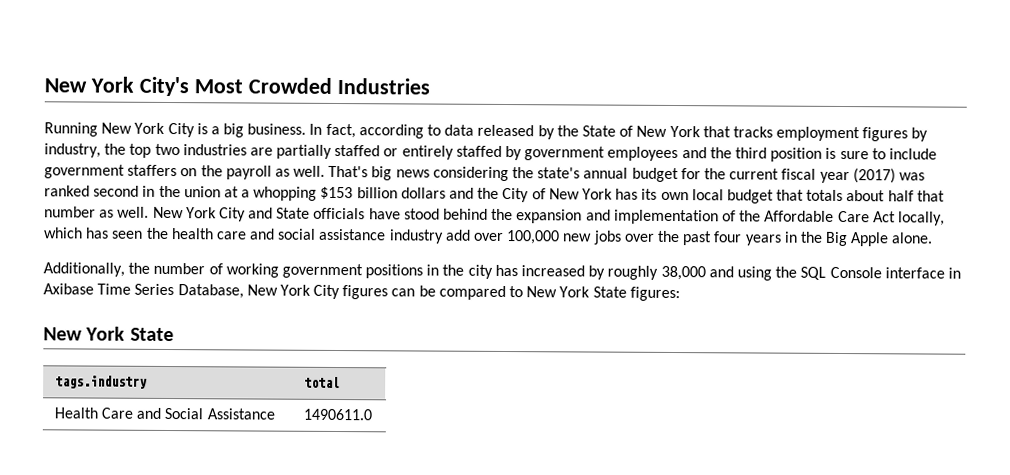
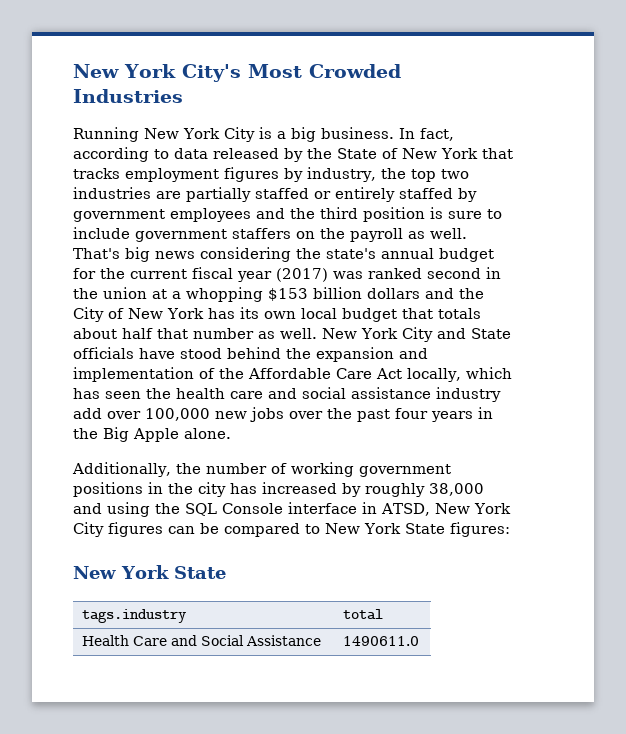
[43,283,244,299] Axibase Time Series Database, -> [381,503,430,516] ATSD,

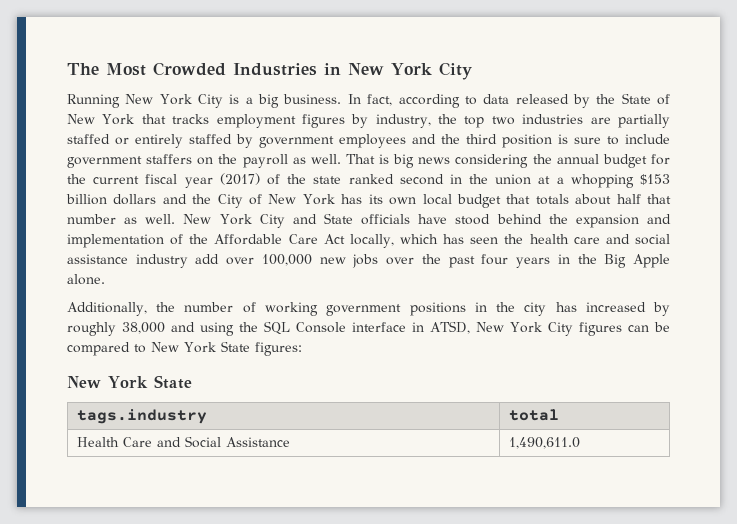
[73,64,241,82] New York City's -> [67,63,99,75] The
(183, 96) none -> [324,62,472,80] in New York City
[73,248,120,259] That's -> [345,154,390,164] That is
[326,248,376,259] state's -> (552, 159) none
[333,271,363,279] was -> [266,174,342,185] of the state
[343,636,420,646] 1490611.0 -> [508,437,580,449] 1,490,611.0

